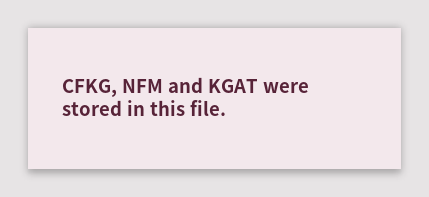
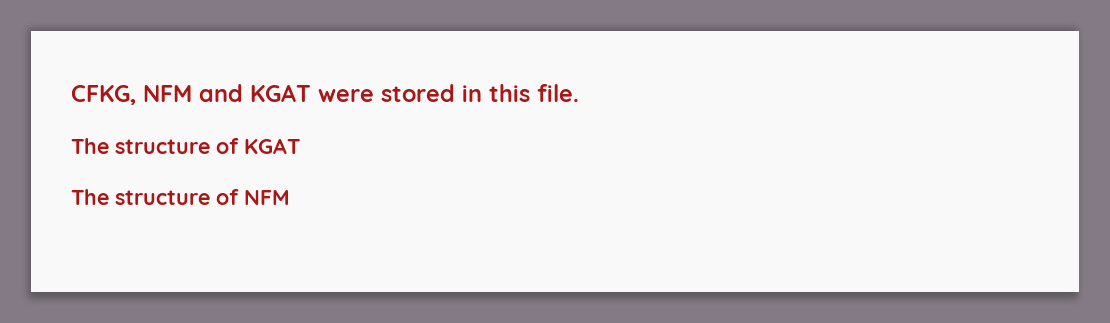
(226, 108) none -> [71,138,300,154] [71,189,290,205] // The structure of KGAT // The structure of NFM

